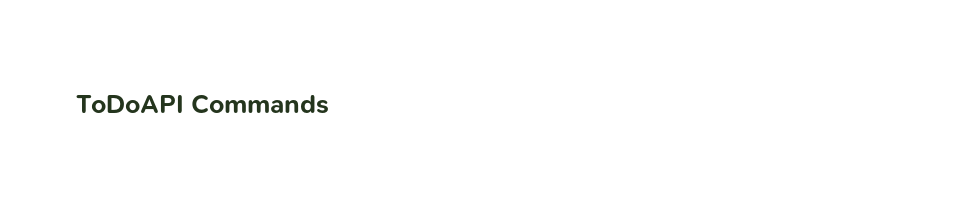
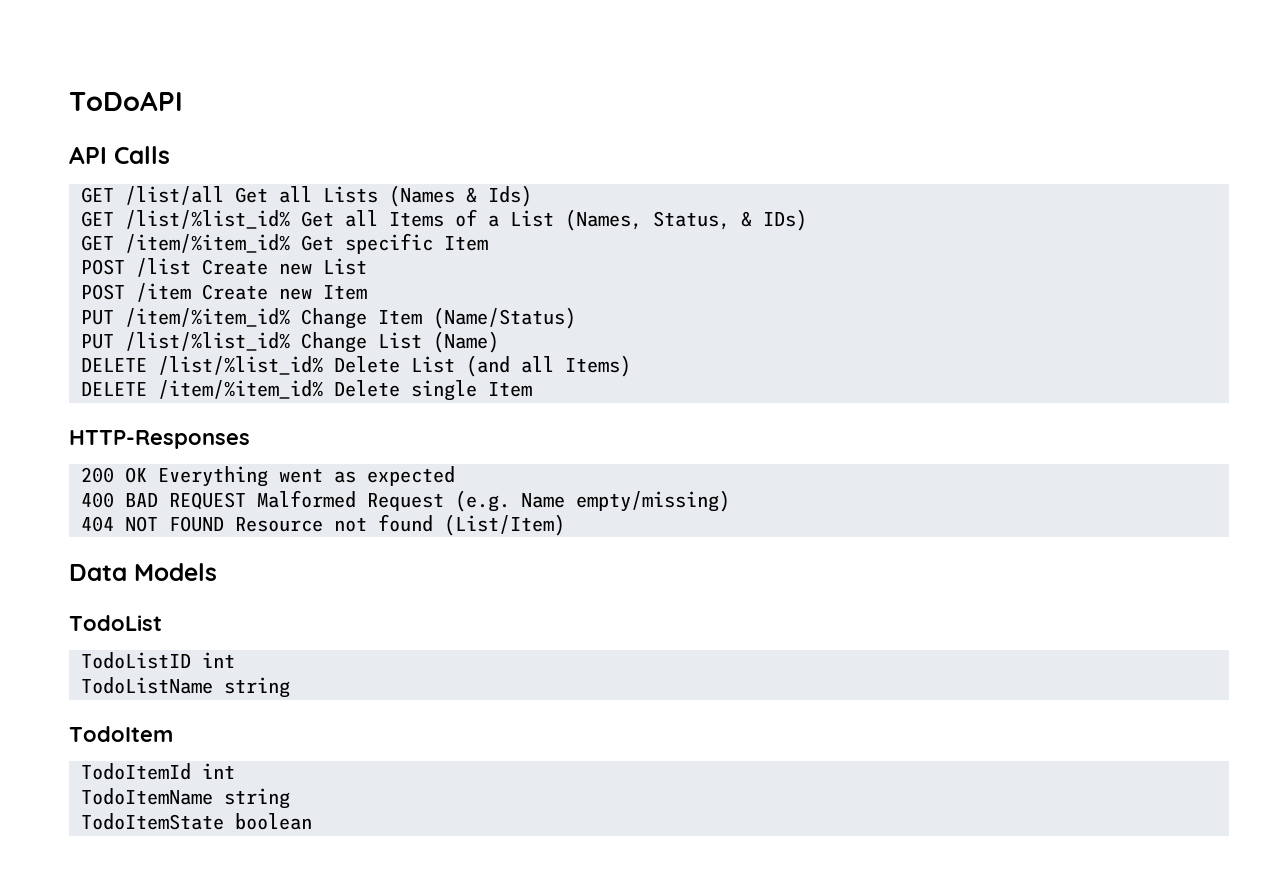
[191,94,330,114] Commands -> [69,146,170,164] [80,185,532,207] [80,209,807,231] [80,233,488,254] [80,258,367,277] [80,283,367,302] [80,307,576,329] [80,331,499,353] [80,355,631,377] [80,380,532,401] [69,430,250,449] [80,466,455,487] [80,490,730,512] [80,514,565,536] [69,563,217,581] [69,615,162,631] [80,652,235,669] [80,677,290,698] [69,726,173,742] [80,763,235,780] [80,788,290,809] [80,813,312,830] // API Calls // GET /list/all Get all Lists (Names & Ids) // GET /list/%list_id% Get all Items of a List (Names, Status, & IDs) // GET /item/%item_id% Get specific Item // POST /list Create new List // POST /item Create new Item // PUT /item/%item_id% Change Item (Name/Status) // PUT /list/%list_id% Change List (Name) // DELETE /list/%list_id% Delete List (and all Items) // DELETE /item/%item_id% Delete single Item // HTTP-Responses // 200 OK Everything went as expected // 400 BAD REQUEST Malformed Request (e.g. Name empty/missing) // 404 NOT FOUND Resource not found (List/Item) // Data Models // TodoList // TodoListID int // TodoListName string // TodoItem // TodoItemId int // TodoItemName string // TodoItemState boolean

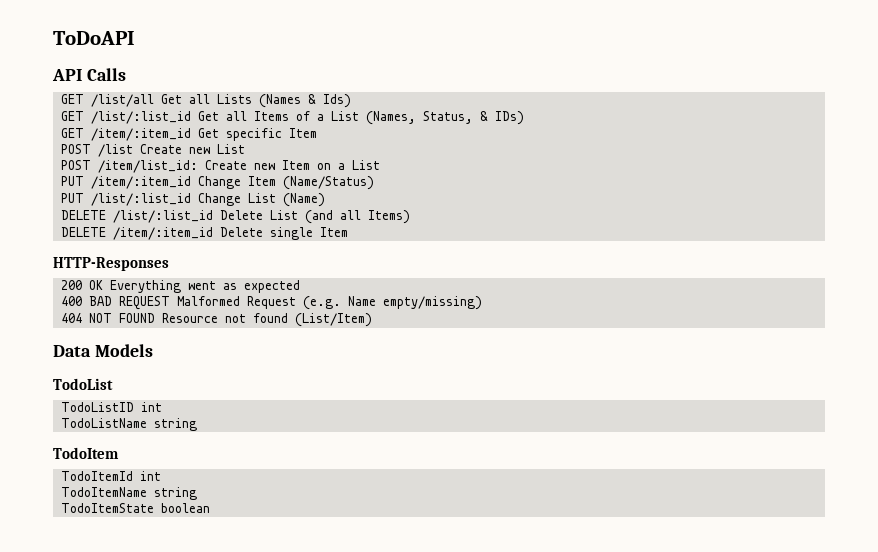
[124,210,290,229] /list/%list_id% -> [90,111,191,124] /list/:list_id
[124,234,290,253] /item/%item_id% -> [90,128,191,141] /item/:item_id
[135,283,191,302] /item -> [97,160,198,173] /item/list_id:
[80,308,290,327] // PUT /item/%item_id% -> [316,160,380,170] [60,176,191,189] on a List // PUT /item/:item_id
[124,332,290,351] /list/%list_id% -> [90,193,191,206] /list/:list_id
[157,356,323,375] /list/%list_id% -> [112,210,213,223] /list/:list_id
[157,380,323,399] /item/%item_id% -> [112,227,213,240] /item/:item_id

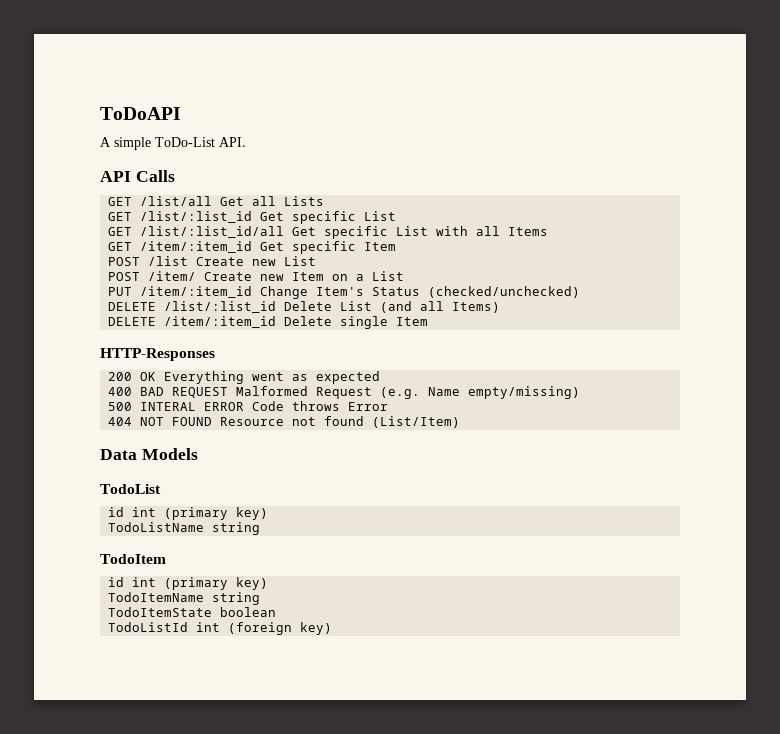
(135, 38) none -> [100,137,246,150] // A simple ToDo-List API.
[258,94,351,108] (Names & Ids) -> (325, 201) none
[225,111,524,125] all Items of a List (Names, Status, & IDs) -> [292,211,397,224] [108,226,549,239] specific List // GET /list/:list_id/all Get specific List with all Items
[97,160,198,173] /item/list_id: -> [148,271,197,281] /item/
[247,176,374,190] [60,193,325,207] Item (Name/Status) // PUT /list/:list_id Change List (Name) -> [316,286,581,298] Item's Status (checked/unchecked)
(482, 303) none -> [108,401,389,411] // 500 INTERAL ERROR Code throws Error
[60,402,162,412] TodoListID int -> [108,507,269,520] id int (primary key)
[60,471,161,481] TodoItemId int -> [108,577,269,590] id int (primary key)
(210, 508) none -> [108,622,333,635] // TodoListId int (foreign key)

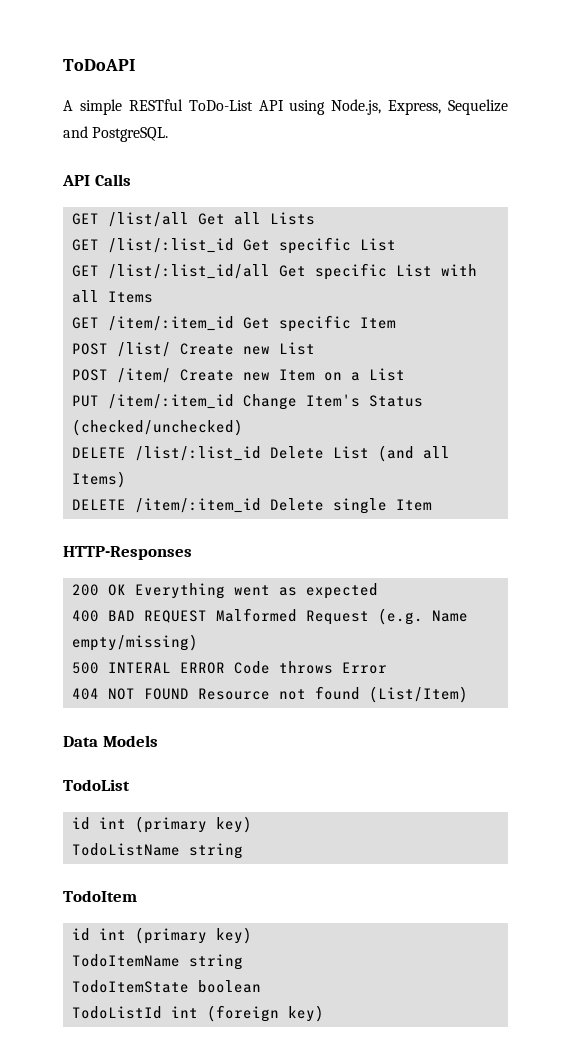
[155,137,246,147] ToDo-List API. -> [128,99,508,115] [63,126,169,142] RESTful ToDo-List API using Node.js, Express, Sequelize and PostgreSQL.
[148,256,189,266] /list -> [117,342,172,357] /list/

